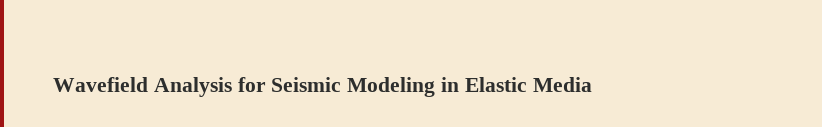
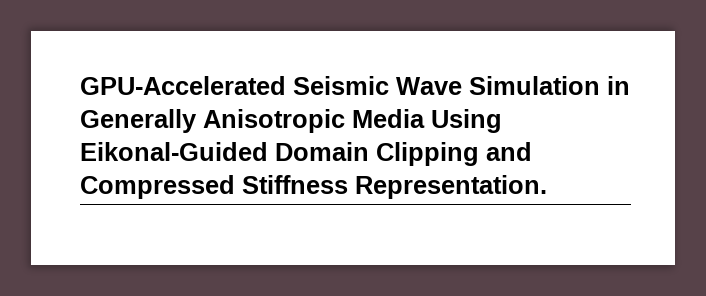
[53,77,592,97] Wavefield Analysis for Seismic Modeling in Elastic Media -> [80,76,630,95] [80,109,502,133] [80,142,532,166] [80,175,547,199] GPU-Accelerated Seismic Wave Simulation in Generally Anisotropic Media Using Eikonal-Guided Domain Clipping and Compressed Stiffness Representation.

